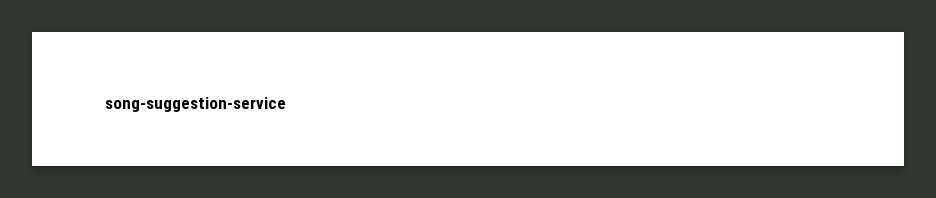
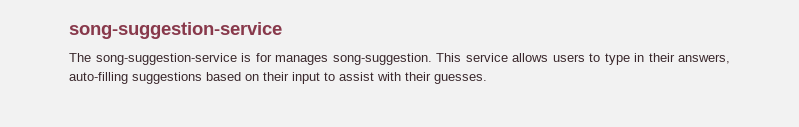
[105,97,286,112] song-suggestion-service -> [69,22,282,39] [69,53,730,65] [69,72,487,84] song-suggestion-service // The song-suggestion-service is for manages song-suggestion. This service allows users to type in their answers, auto-filling suggestions based on their input to assist with their guesses.

